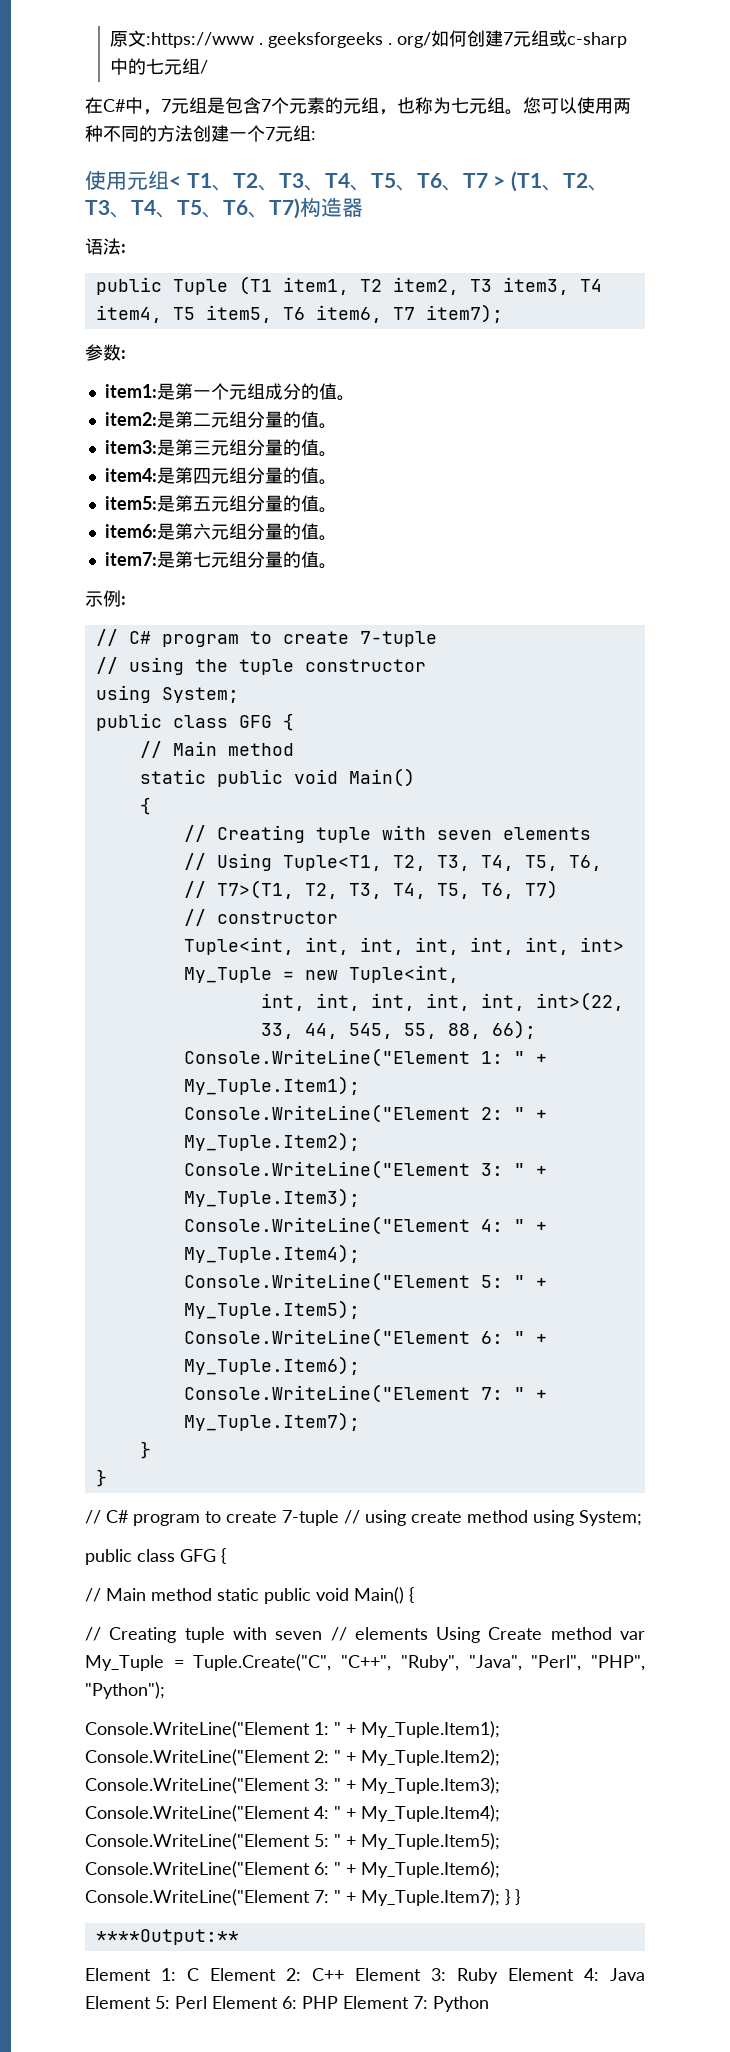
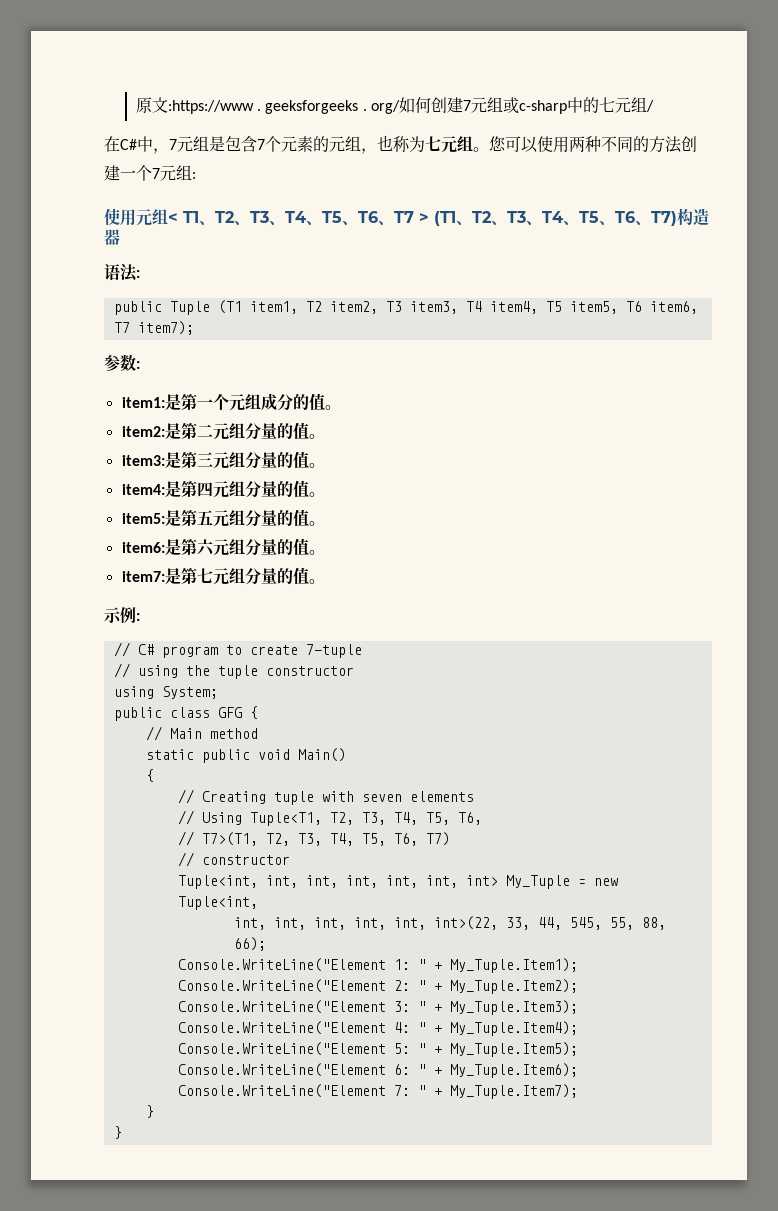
[85,1510,642,1526] [85,1548,226,1565] [85,1587,414,1604] [85,1627,645,1643] [85,1654,645,1671] [85,1682,165,1699] [85,1721,500,1738] [85,1749,500,1766] [85,1777,500,1794] [85,1805,500,1822] [85,1833,500,1850] [85,1861,500,1878] [85,1889,520,1906] [95,1929,239,1945] [85,1968,645,1984] [85,1996,489,2012] // // C# program to create 7-tuple // using create method using System; // public class GFG { // // Main method static public void Main() { // // Creating tuple with seven // elements Using Create method var My_Tuple = Tuple.Create("C", "C++", "Ruby", "Java", "Perl", "PHP", "Python"); // Console.WriteLine("Element 1: " + My_Tuple.Item1); Console.WriteLine("Element 2: " + My_Tuple.Item2); Console.WriteLine("Element 3: " + My_Tuple.Item3); Console.WriteLine("Element 4: " + My_Tuple.Item4); Console.WriteLine("Element 5: " + My_Tuple.Item5); Console.WriteLine("Element 6: " + My_Tuple.Item6); Console.WriteLine("Element 7: " + My_Tuple.Item7); } } // ****Output:** // Element 1: C Element 2: C++ Element 3: Ruby Element 4: Java Element 5: Perl Element 6: PHP Element 7: Python -> (122, 1132) none

